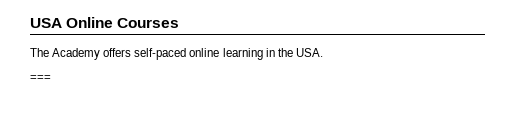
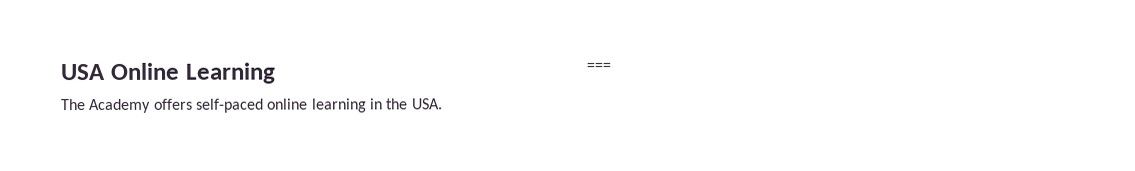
[117,18,180,28] Courses -> [184,62,275,84] Learning

